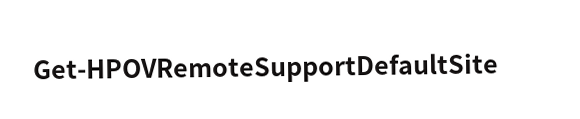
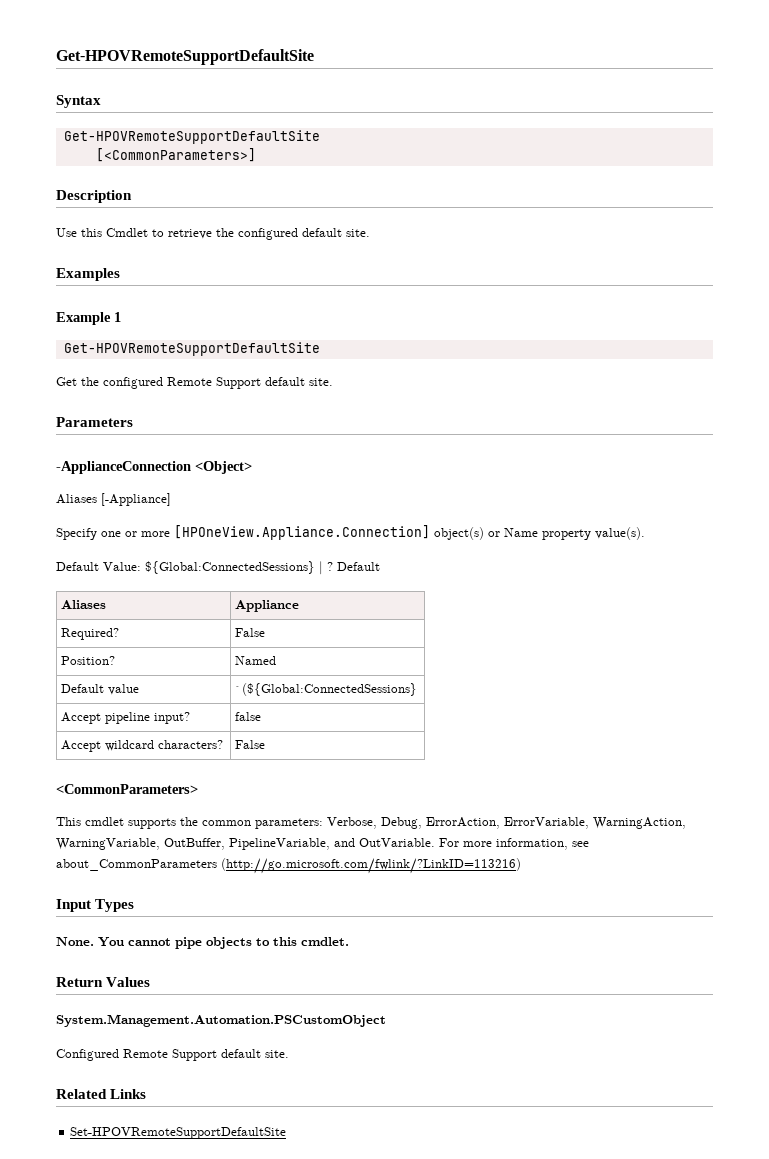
[32,52,499,86] Get-HPOVRemoteSupportDefaultSite -> [56,49,314,65] [56,95,101,108] [63,130,320,144] [95,148,256,162] [56,190,132,203] [56,228,370,240] [56,268,120,281] [56,312,121,325] [63,342,320,356] [56,377,333,389] [56,417,133,427] [56,461,252,474] [56,493,171,506] [56,525,645,540] [56,561,380,575] [61,600,107,609] [235,600,300,612] [61,628,120,640] [235,628,266,637] [61,656,116,665] [235,656,277,665] [61,684,140,695] [235,683,418,696] [61,712,191,724] [235,712,262,721] [61,740,224,752] [235,740,266,749] [56,784,198,794] [56,817,686,829] [56,838,589,850] [56,858,521,874] [56,899,135,912] [56,937,349,949] [56,977,151,987] [56,1014,386,1027] [56,1049,289,1061] [56,1089,147,1099] [70,1127,287,1139] Get-HPOVRemoteSupportDefaultSite // Syntax // Get-HPOVRemoteSupportDefaultSite // [<CommonParameters>] // Description // Use this Cmdlet to retrieve the configured default site. // Examples // Example 1 // Get-HPOVRemoteSupportDefaultSite // Get the configured Remote Support default site. // Parameters // -ApplianceConnection <Object> // Aliases [-Appliance] // Specify one or more [HPOneView.Appliance.Connection] object(s) or Name property value(s). // Default Value: ${Global:ConnectedSessions} | ? Default // Aliases | Appliance // Required? | False // Position? | Named // Default value | `(${Global:ConnectedSessions} // Accept pipeline input? | false // Accept wildcard characters? | False // <CommonParameters> // This cmdlet supports the common parameters: Verbose, Debug, ErrorAction, ErrorVariable, WarningAction, WarningVariable, OutBuffer, PipelineVariable, and OutVariable. For more information, see about_CommonParameters (http://go.microsoft.com/fwlink/?LinkID=113216) // Input Types // None. You cannot pipe objects to this cmdlet. // Return Values // System.Management.Automation.PSCustomObject // Configured Remote Support default site. // Related Links // Set-HPOVRemoteSupportDefaultSite

